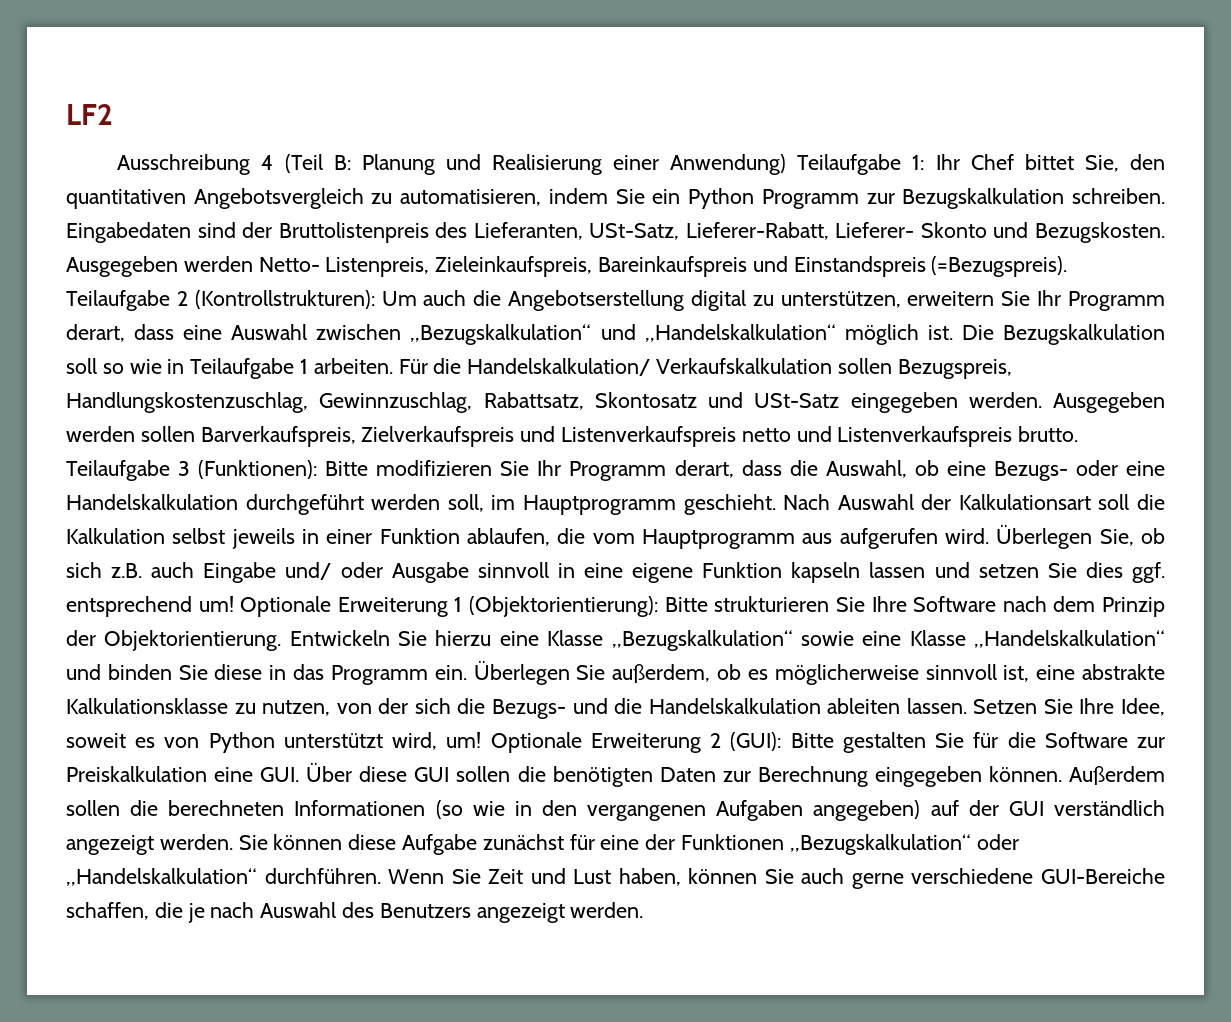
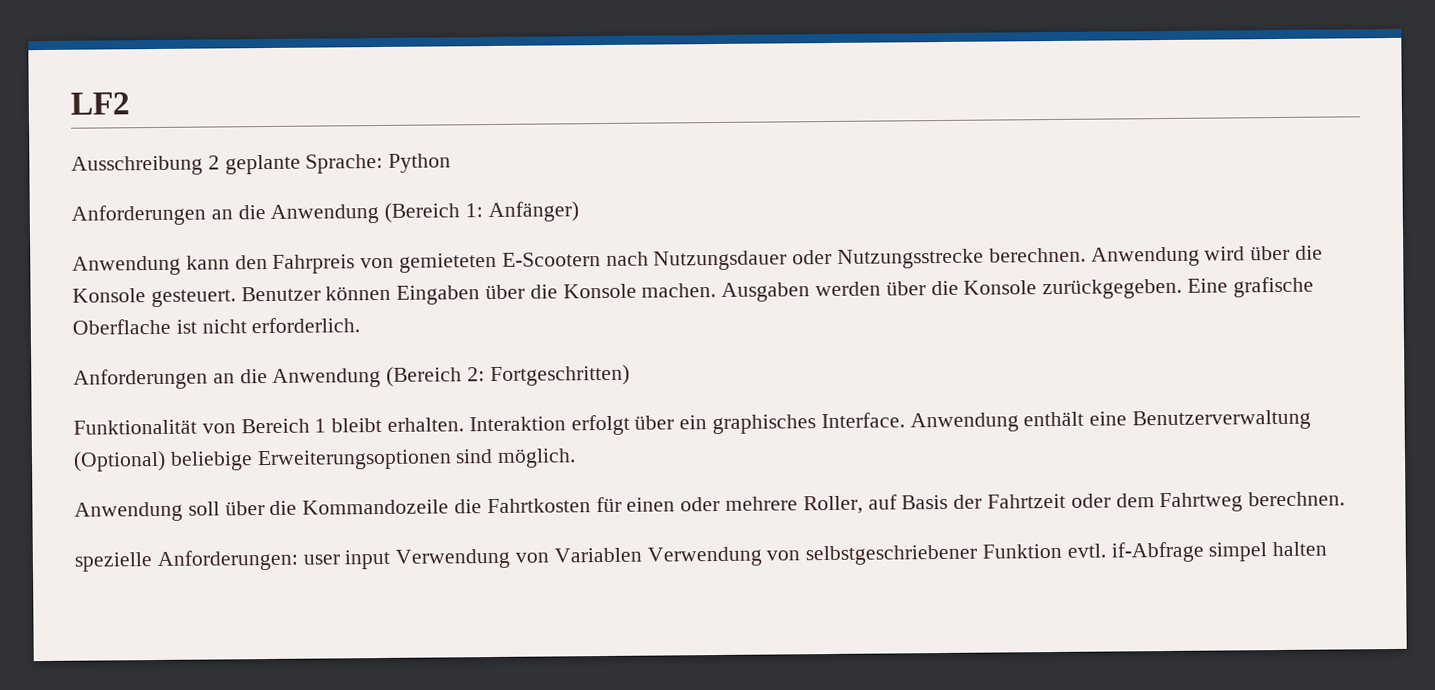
[261,154,1166,175] [66,188,1166,209] [66,222,1165,243] [66,256,1068,277] [66,290,1165,311] [66,324,1166,345] [66,358,1012,379] [66,392,1165,413] [66,426,1079,447] [66,460,1165,481] [66,494,1165,515] [66,524,1165,549] [66,562,1166,583] [66,596,1165,617] [66,630,1165,651] [66,660,1166,685] [66,698,1165,719] [66,732,1166,753] [66,762,1165,787] [66,800,1165,821] [66,834,1019,855] [66,868,1165,889] [66,902,644,923] 4 (Teil B: Planung und Realisierung einer Anwendung) Teilaufgabe 1: Ihr Chef bittet Sie, den quantitativen Angebotsvergleich zu automatisieren, indem Sie ein Python Programm zur Bezugskalkulation schreiben. Eingabedaten sind der Bruttolistenpreis des Lieferanten, USt-Satz, Lieferer-Rabatt, Lieferer- Skonto und Bezugskosten. Ausgegeben werden Netto- Listenpreis, Zieleinkaufspreis, Bareinkaufspreis und Einstandspreis (=Bezugspreis). Teilaufgabe 2 (Kontrollstrukturen): Um auch die Angebotserstellung digital zu unterstützen, erweitern Sie Ihr Programm derart, dass eine Auswahl zwischen „Bezugskalkulation“ und „Handelskalkulation“ möglich ist. Die Bezugskalkulation soll so wie in Teilaufgabe 1 arbeiten. Für die Handelskalkulation/ Verkaufskalkulation sollen Bezugspreis, Handlungskostenzuschlag, Gewinnzuschlag, Rabattsatz, Skontosatz und USt-Satz eingegeben werden. Ausgegeben werden sollen Barverkaufspreis, Zielverkaufspreis und Listenverkaufspreis netto und Listenverkaufspreis brutto. Teilaufgabe 3 (Funktionen): Bitte modifizieren Sie Ihr Programm derart, dass die Auswahl, ob eine Bezugs- oder eine Handelskalkulation durchgeführt werden soll, im Hauptprogramm geschieht. Nach Auswahl der Kalkulationsart soll die Kalkulation selbst jeweils in einer Funktion ablaufen, die vom Hauptprogramm aus aufgerufen wird. Überlegen Sie, ob sich z.B. auch Eingabe und/ oder Ausgabe sinnvoll in eine eigene Funktion kapseln lassen und setzen Sie dies ggf. entsprechend um! Optionale Erweiterung 1 (Objektorientierung): Bitte strukturieren Sie Ihre Software nach dem Prinzip der Objektorientierung. Entwickeln Sie hierzu eine Klasse „Bezugskalkulation“ sowie eine Klasse „Handelskalkulation“ und binden Sie diese in das Programm ein. Überlegen Sie außerdem, ob es möglicherweise sinnvoll ist, eine abstrakte Kalkulationsklasse zu nutzen, von der sich die Bezugs- und die Handelskalkulation ableiten lassen. Setzen Sie Ihre Idee, soweit es von Python unterstützt wird, um! Optionale Erweiterung 2 (GUI): Bitte gestalten Sie für die Software zur Preiskalkulation eine GUI. Über diese GUI sollen die benötigten Daten zur Berechnung eingegeben können. Außerdem sollen die berechneten Informationen (so wie in den vergangenen Aufgaben angegeben) auf der GUI verständlich angezeigt werden. Sie können diese Aufgabe zunächst für eine der Funktionen „Bezugskalkulation“ oder „Handelskalkulation“ durchführen. Wenn Sie Zeit und Lust haben, können Sie auch gerne verschiedene GUI-Bereiche schaffen, die je nach Auswahl des Benutzers angezeigt werden. -> [207,153,452,175] [71,201,579,226] [72,245,1324,276] [72,276,1314,308] [72,317,361,335] [73,364,630,390] [73,409,1312,436] [73,448,577,472] [74,491,1346,522] [74,541,1328,572] 2 geplante Sprache: Python // Anforderungen an die Anwendung (Bereich 1: Anfänger) // Anwendung kann den Fahrpreis von gemieteten E-Scootern nach Nutzungsdauer oder Nutzungsstrecke berechnen. Anwendung wird über die Konsole gesteuert. Benutzer können Eingaben über die Konsole machen. Ausgaben werden über die Konsole zurückgegeben. Eine grafische Oberflache ist nicht erforderlich. // Anforderungen an die Anwendung (Bereich 2: Fortgeschritten) // Funktionalität von Bereich 1 bleibt erhalten. Interaktion erfolgt über ein graphisches Interface. Anwendung enthält eine Benutzerverwaltung (Optional) beliebige Erweiterungsoptionen sind möglich. // Anwendung soll über die Kommandozeile die Fahrtkosten für einen oder mehrere Roller, auf Basis der Fahrtzeit oder dem Fahrtweg berechnen. // spezielle Anforderungen: user input Verwendung von Variablen Verwendung von selbstgeschriebener Funktion evtl. if-Abfrage simpel halten

